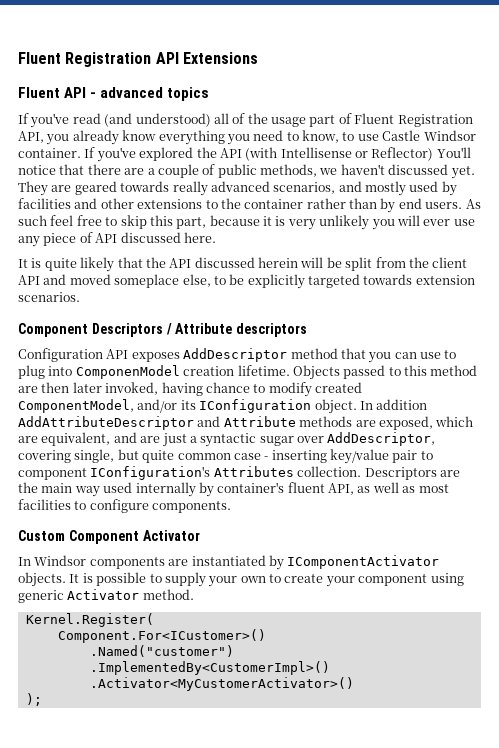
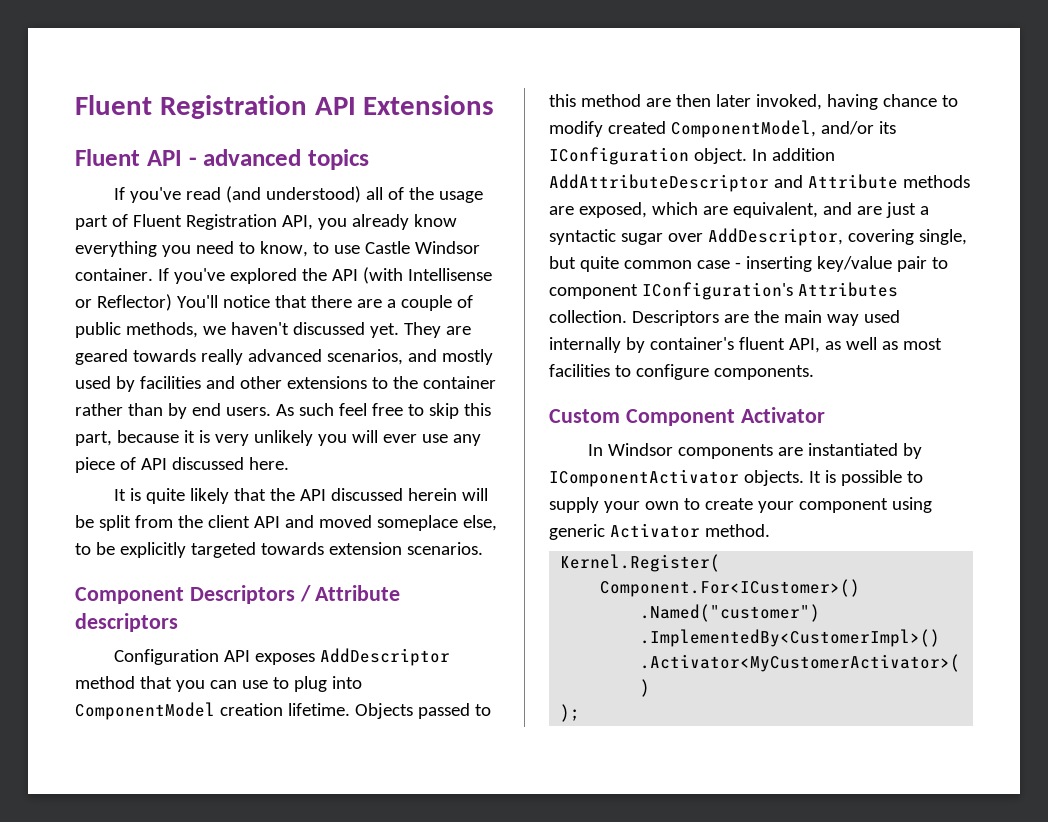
[75,365,180,379] ComponenModel -> [75,702,215,720] ComponentModel

